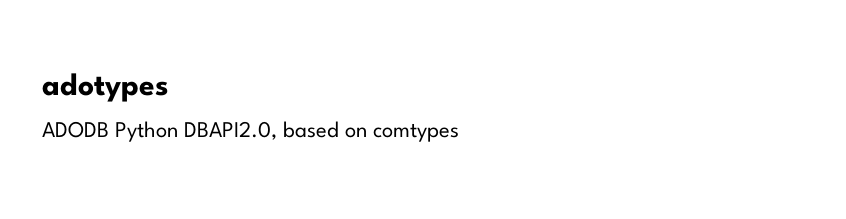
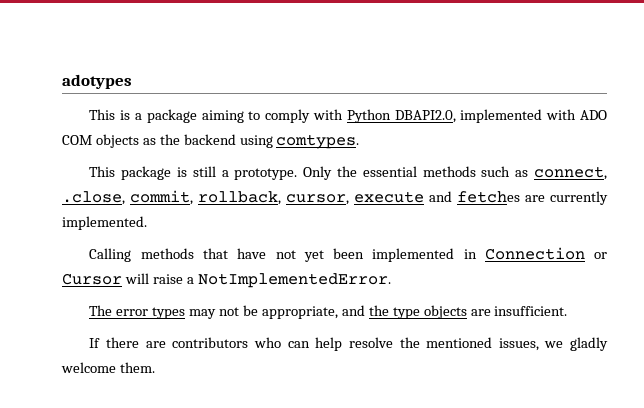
[42,121,460,142] ADODB Python DBAPI2.0, based on comtypes -> [89,109,607,123] [62,134,360,149] [89,166,607,180] [62,190,608,205] [62,216,147,230] [89,247,608,262] [62,273,391,288] [89,305,568,319] [89,337,608,351] [61,362,155,373] This is a package aiming to comply with Python DBAPI2.0, implemented with ADO COM objects as the backend using comtypes. // This package is still a prototype. Only the essential methods such as connect, .close, commit, rollback, cursor, execute and fetches are currently implemented. // Calling methods that have not yet been implemented in Connection or Cursor will raise a NotImplementedError. // The error types may not be appropriate, and the type objects are insufficient. // If there are contributors who can help resolve the mentioned issues, we gladly welcome them.

